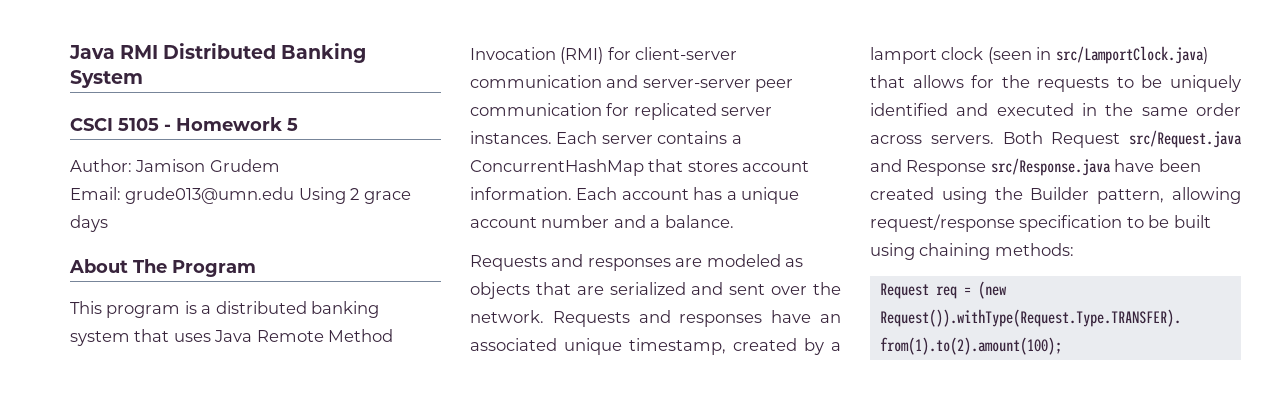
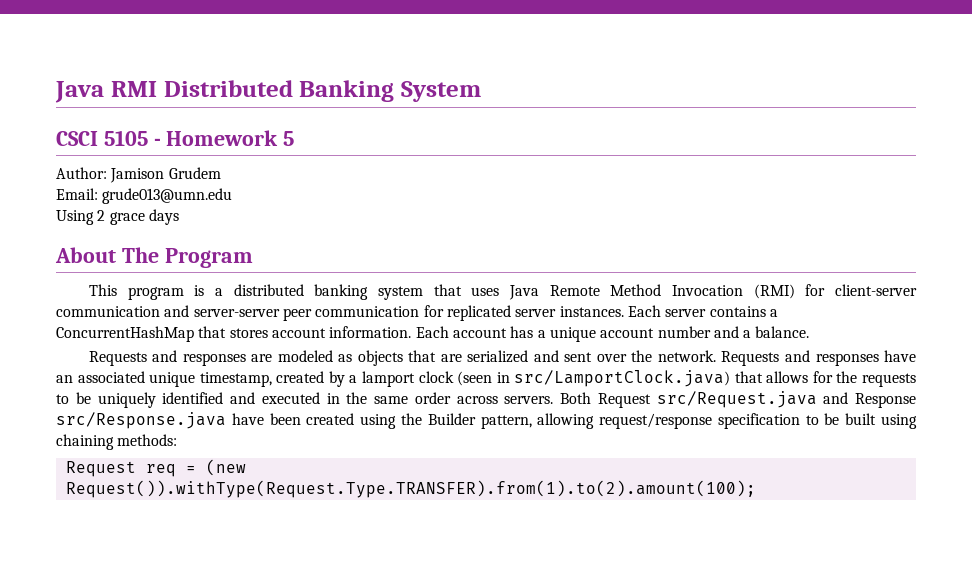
(295, 195) none -> (233, 196) //

